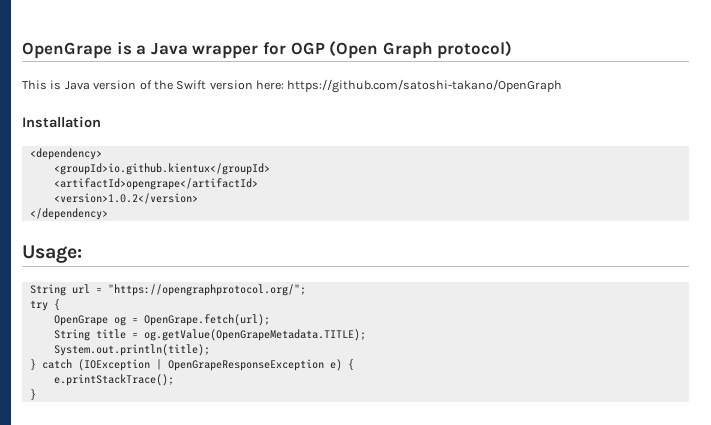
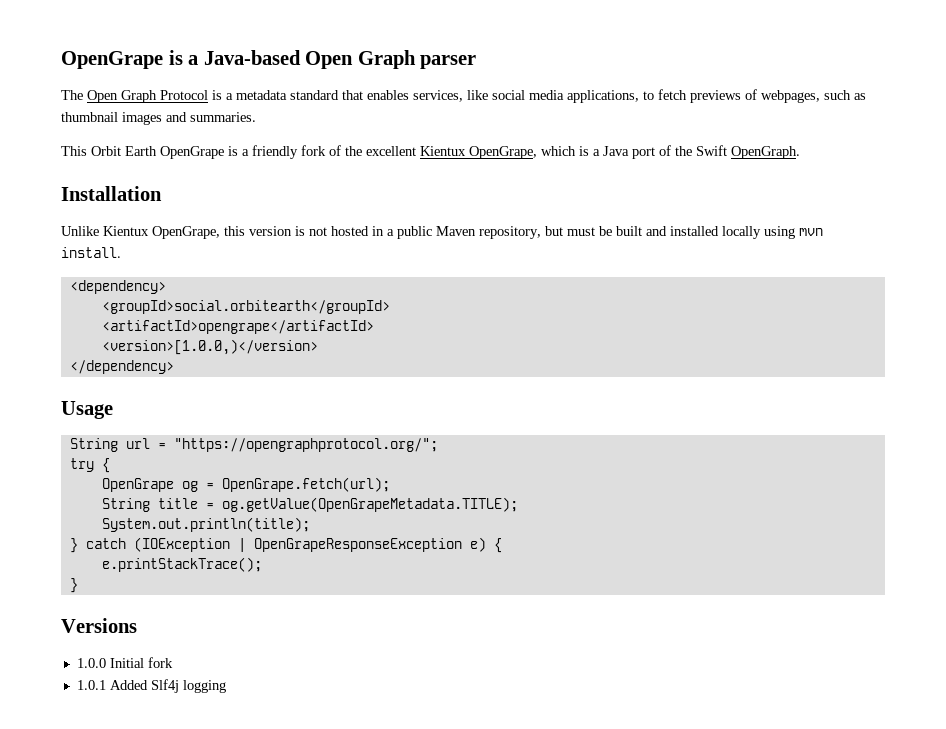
[22,41,513,59] [22,79,563,93] [22,116,101,128] OpenGrape is a Java wrapper for OGP (Open Graph protocol) // This is Java version of the Swift version here: https://github.com/satoshi-takano/OpenGraph // Installation -> [61,50,477,69] [61,89,866,103] [61,112,256,125] [61,145,800,159] [61,186,162,201] [61,226,823,239] [61,247,121,258] OpenGrape is a Java-based Open Graph parser // The Open Graph Protocol is a metadata standard that enables services, like social media applications, to fetch previews of webpages, such as thumbnail images and summaries. // This Orbit Earth OpenGrape is a friendly fork of the excellent Kientux OpenGrape, which is a Java port of the Swift OpenGraph. // Installation // Unlike Kientux OpenGrape, this version is not hosted in a public Maven repository, but must be built and installed locally using mvn install.
[53,163,270,175] <groupId>io.github.kientux</groupId> -> [101,300,390,314] <groupId>social.orbitearth</groupId>
[53,193,198,204] <version>1.0.2</version> -> [101,339,318,355] <version>[1.0.0,)</version>
[22,245,82,263] Usage: -> [61,401,113,419] Usage
(36, 394) none -> [61,618,137,633] [76,657,173,668] [76,679,226,693] // Versions // 1.0.0 Initial fork // 1.0.1 Added Slf4j logging

